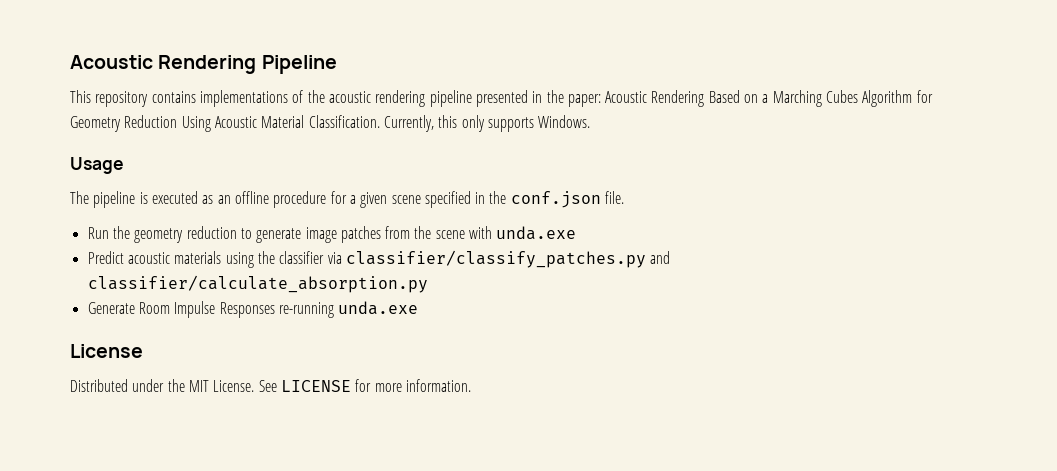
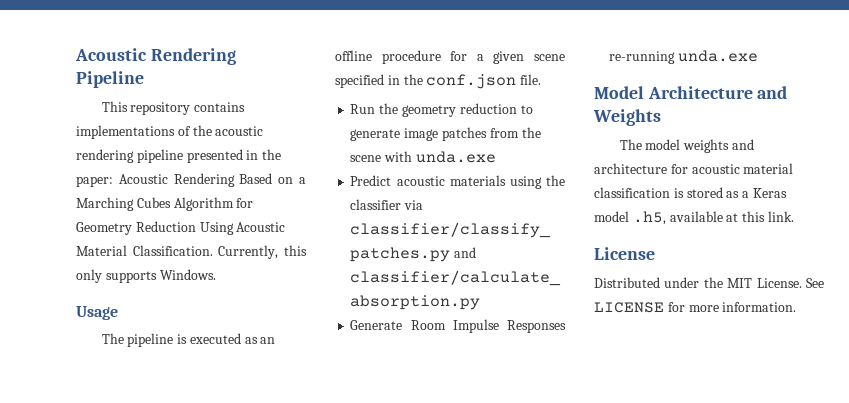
(419, 308) none -> [594,86,788,99] [593,109,661,126] [619,139,754,153] [594,163,794,174] [594,187,787,198] [594,211,794,225] // Model Architecture and Weights // The model weights and architecture for acoustic material classification is stored as a Keras model .h5, available at this link.

